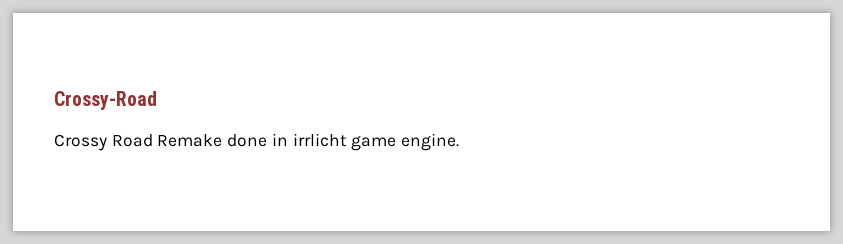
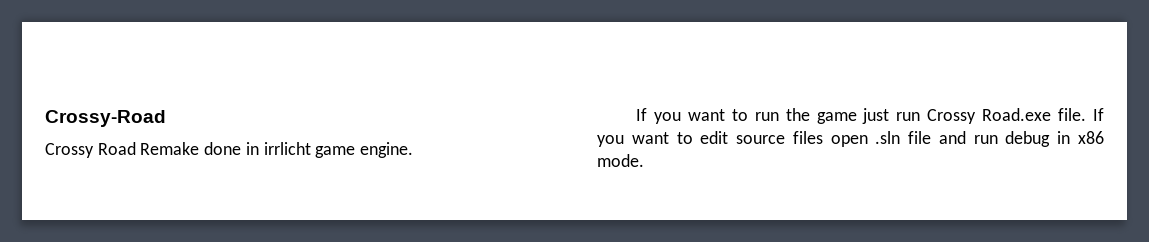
(460, 142) none -> [636,108,1104,124] [597,131,1104,147] [597,154,644,167] // If you want to run the game just run Crossy Road.exe file. If you want to edit source files open .sln file and run debug in x86 mode.

